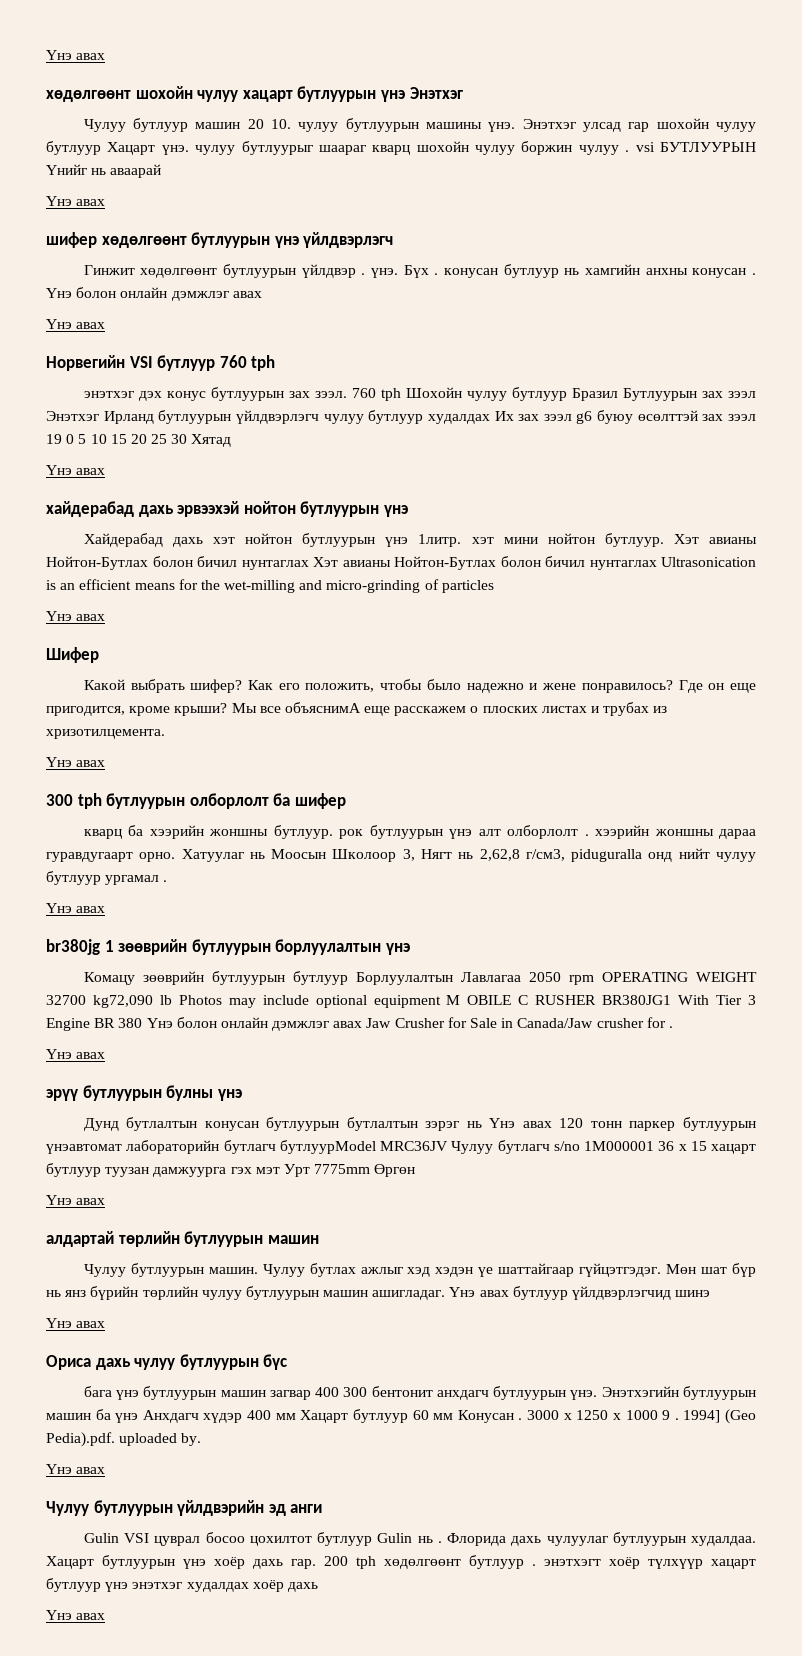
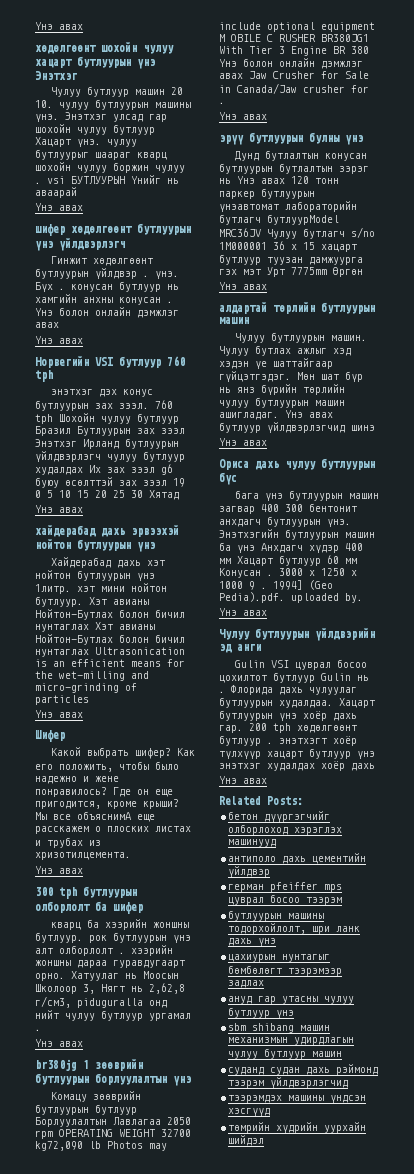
(106, 1616) none -> [219,796,303,805] [228,811,331,822] [228,824,343,835] [228,839,277,847] [228,853,367,864] [228,866,271,877] [228,882,343,892] [228,894,343,905] [228,910,325,921] [228,923,361,934] [228,938,277,946] [228,954,331,962] [228,965,343,976] [228,980,265,988] [228,996,355,1004] [228,1007,295,1018] [228,1023,331,1033] [228,1037,355,1045] [228,1048,343,1059] [228,1064,379,1075] [228,1077,349,1088] [228,1095,367,1103] [228,1108,271,1116] [228,1122,367,1133] [228,1135,265,1146] // Related Posts: // бетон дүүргэгчийг олборлоход хэрэглэх машинууд // антиполо дахь цементийн үйлдвэр // герман pfeiffer mps цуврал босоо тээрэм // бутлуурын машины тодорхойлолт, шри ланк дахь үнэ // цахиурын нунтагыг бөмбөлөгт тээрэмээр задлах // ануд гар утасны чулуу бутлуур үнэ // sbm shibang машин механизмын удирдлагын чулуу бутлуур машин // суданд судан дахь рэймонд тээрэм үйлдвэрлэгчид // тээрэмдэх машины үндсэн хэсгүүд // төмрийн хүдрийн уурхайн шийдэл

